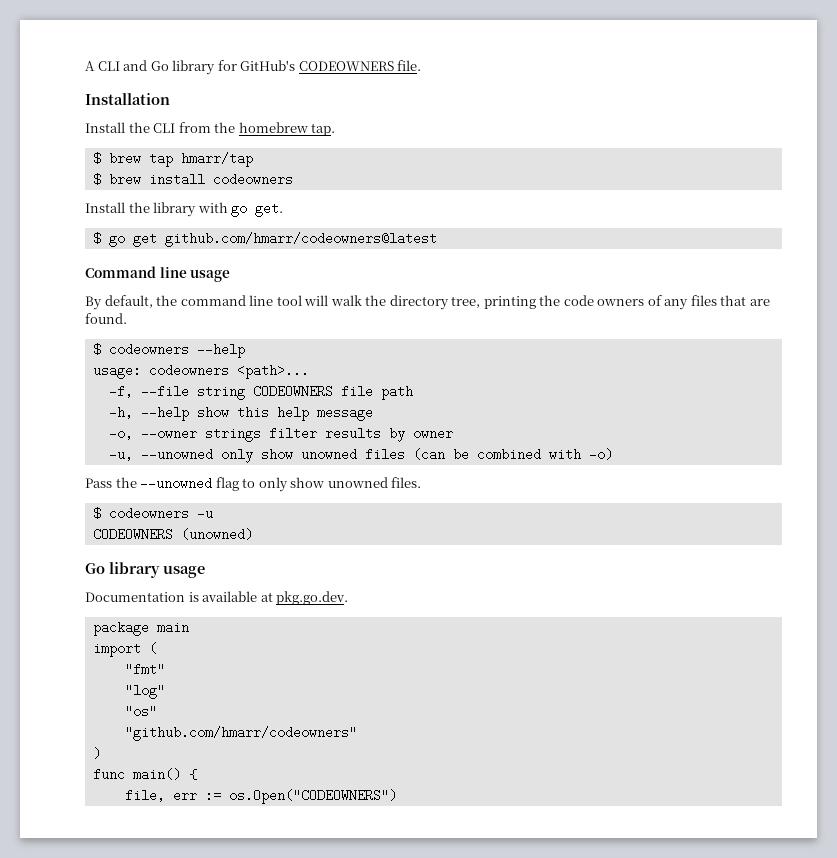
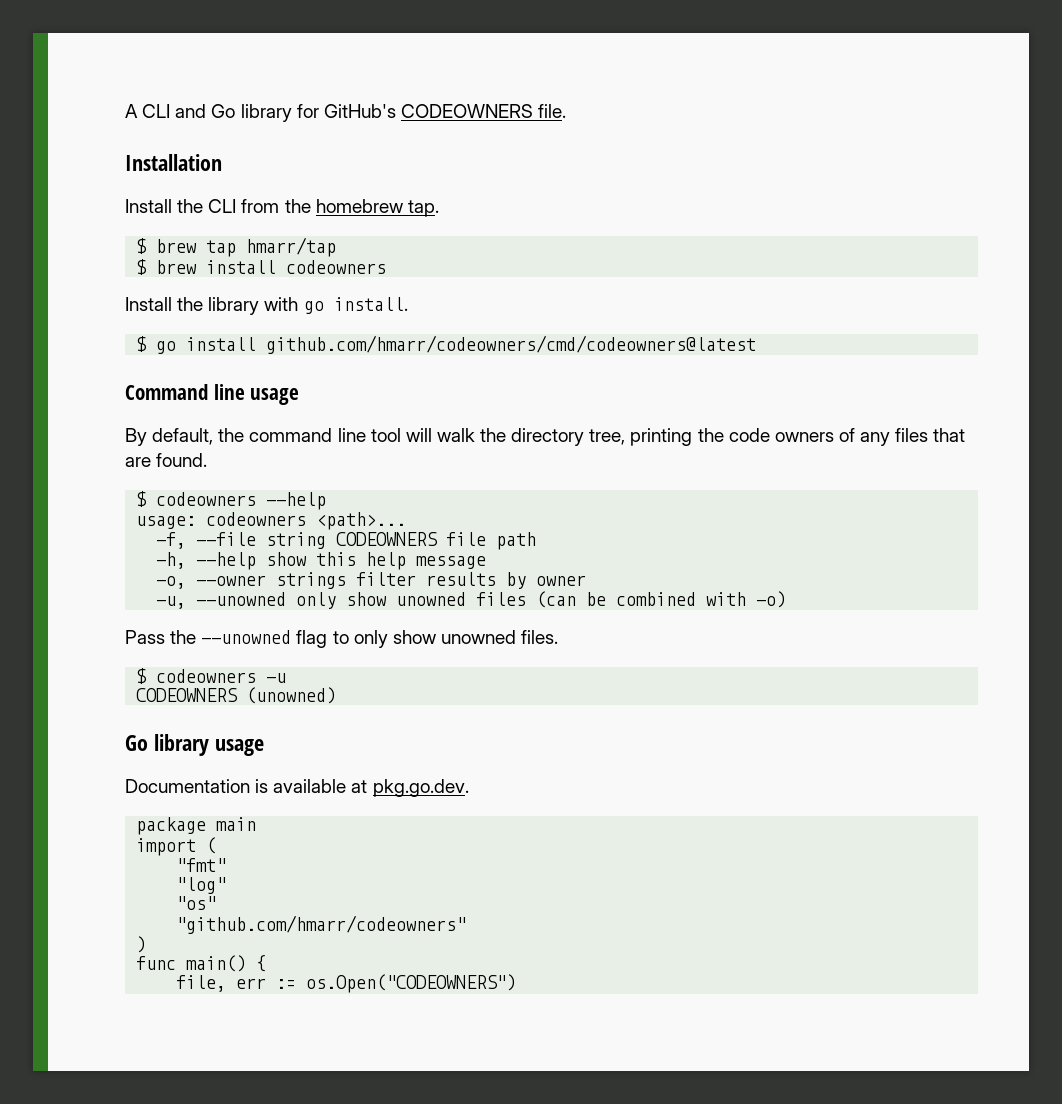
[255,202,284,217] get. -> [333,297,408,311] install.
[132,232,437,247] get github.com/hmarr/codeowners@latest -> [186,335,757,354] install github.com/hmarr/codeowners/cmd/codeowners@latest

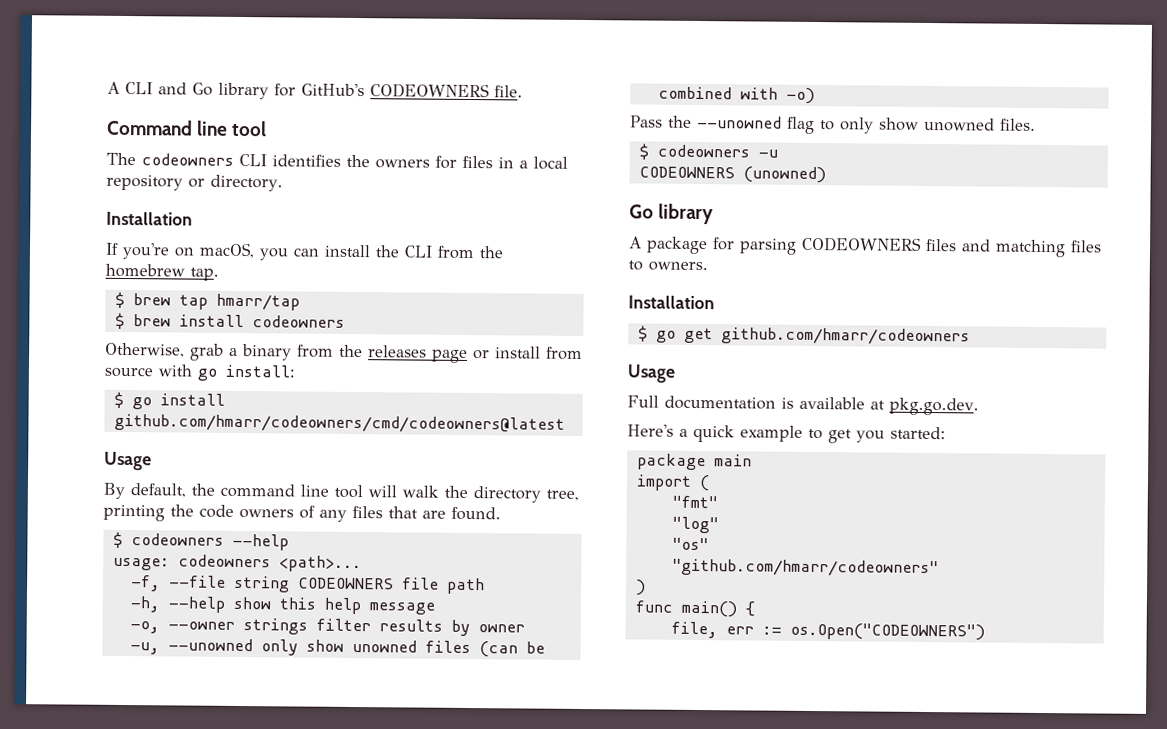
[125,154,222,171] [125,199,172,213] Installation // Install -> [106,119,268,137] [106,152,568,170] [106,174,283,192] [106,211,193,226] [105,242,371,261] Command line tool // The codeowners CLI identifies the owners for files in a local repository or directory. // Installation // If you're on macOS, you can install
[125,297,260,315] Install the library -> [105,342,583,363] [104,366,153,378] Otherwise, grab a binary from the releases page or install from source
[333,297,408,311] install. -> [225,364,295,378] install:
[125,384,300,405] Command line usage -> [104,451,152,471] Usage
[214,739,264,756] [125,779,469,797] usage // Documentation is available at pkg.go.dev. -> [629,236,1102,258] [628,260,708,272] [628,295,715,310] [637,325,970,346] [627,364,676,383] [627,395,979,416] [627,424,946,444] // A package for parsing CODEOWNERS files and matching files to owners. // Installation // $ go get github.com/hmarr/codeowners // Usage // Full documentation is available at pkg.go.dev. // Here's a quick example to get you started:

